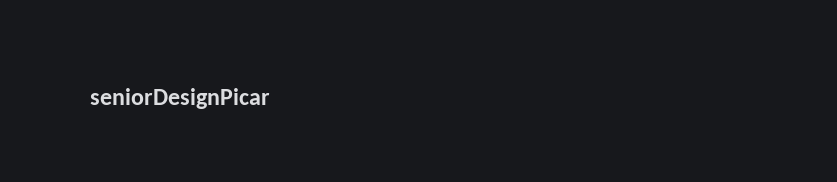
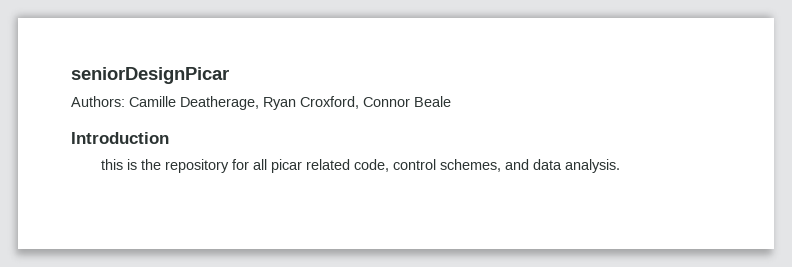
(270, 98) none -> [71,96,451,110] [71,132,169,144] [101,159,621,173] // Authors: Camille Deatherage, Ryan Croxford, Connor Beale // Introduction // this is the repository for all picar related code, control schemes, and data analysis.

